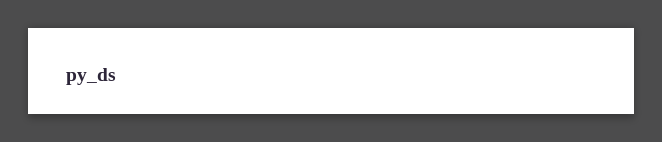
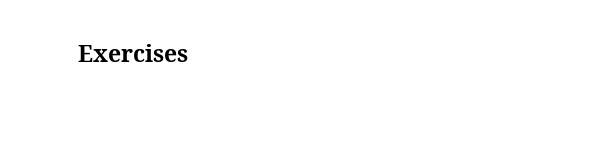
[66,68,116,85] py_ds -> [78,44,188,62] Exercises

